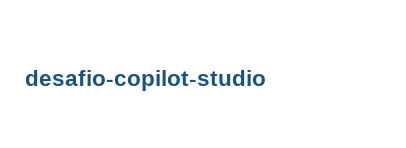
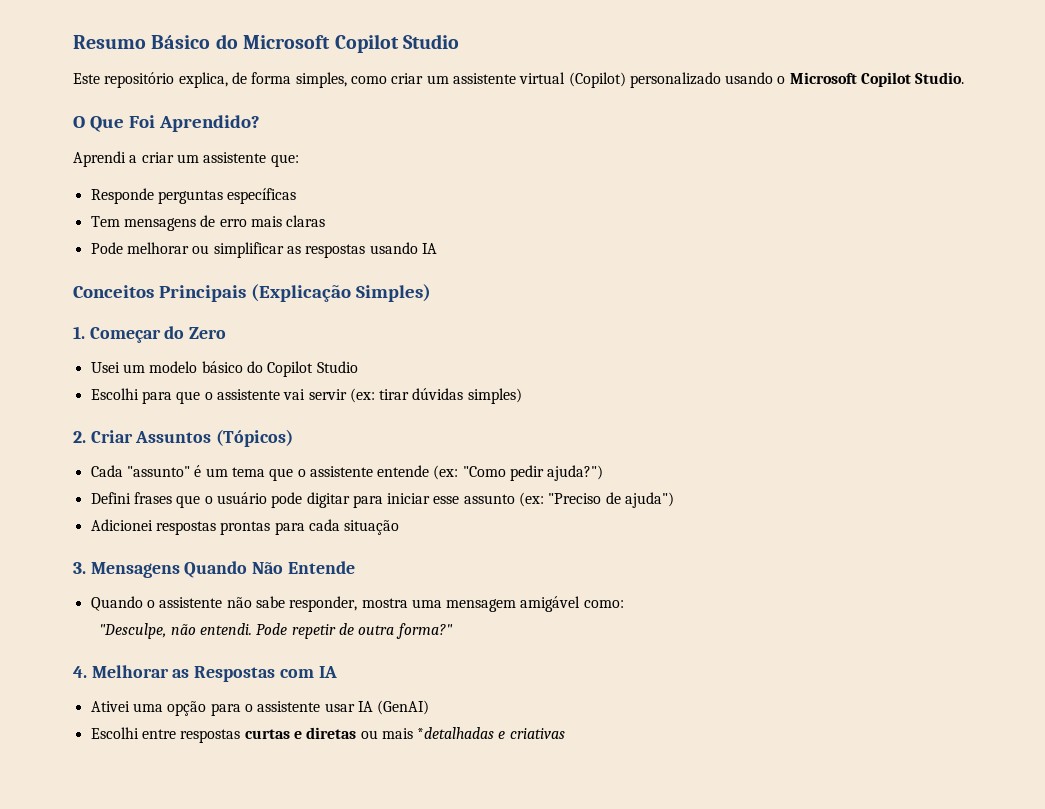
[25,70,266,91] desafio-copilot-studio -> [73,34,459,53] [73,72,965,88] [73,115,260,132] [73,151,299,167] [90,188,297,204] [90,215,326,231] [90,242,437,258] [73,284,431,302] [73,326,227,343] [90,361,358,377] [90,388,522,404] [73,429,294,447] [90,465,604,481] [90,492,675,508] [90,519,400,535] [73,561,355,578] [90,596,624,612] [99,623,453,639] [73,665,337,682] [90,700,430,716] [90,727,565,743] Resumo Básico do Microsoft Copilot Studio // Este repositório explica, de forma simples, como criar um assistente virtual (Copilot) personalizado usando o Microsoft Copilot Studio. // O Que Foi Aprendido? // Aprendi a criar um assistente que: // Responde perguntas específicas // Tem mensagens de erro mais claras // Pode melhorar ou simplificar as respostas usando IA // Conceitos Principais (Explicação Simples) // 1. Começar do Zero // Usei um modelo básico do Copilot Studio // Escolhi para que o assistente vai servir (ex: tirar dúvidas simples) // 2. Criar Assuntos (Tópicos) // Cada "assunto" é um tema que o assistente entende (ex: "Como pedir ajuda?") // Defini frases que o usuário pode digitar para iniciar esse assunto (ex: "Preciso de ajuda") // Adicionei respostas prontas para cada situação // 3. Mensagens Quando Não Entende // Quando o assistente não sabe responder, mostra uma mensagem amigável como: // "Desculpe, não entendi. Pode repetir de outra forma?" // 4. Melhorar as Respostas com IA // Ativei uma opção para o assistente usar IA (GenAI) // Escolhi entre respostas curtas e diretas ou mais *detalhadas e criativas

